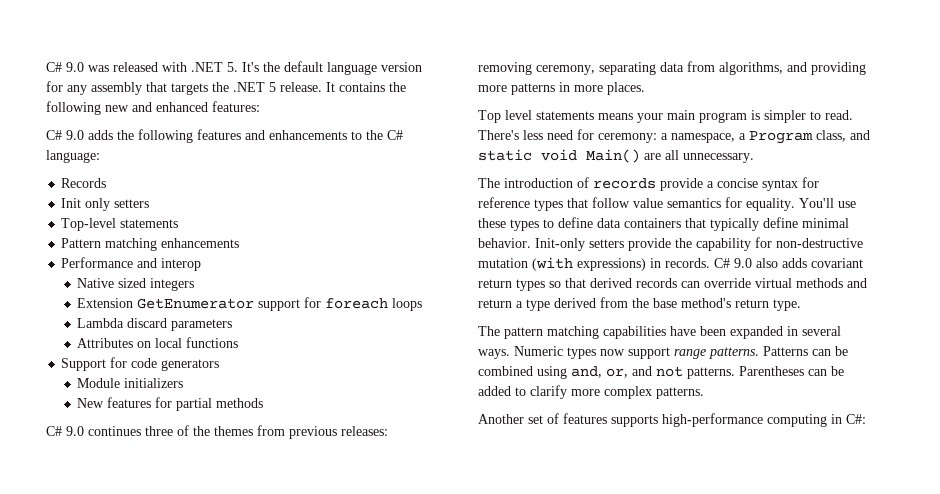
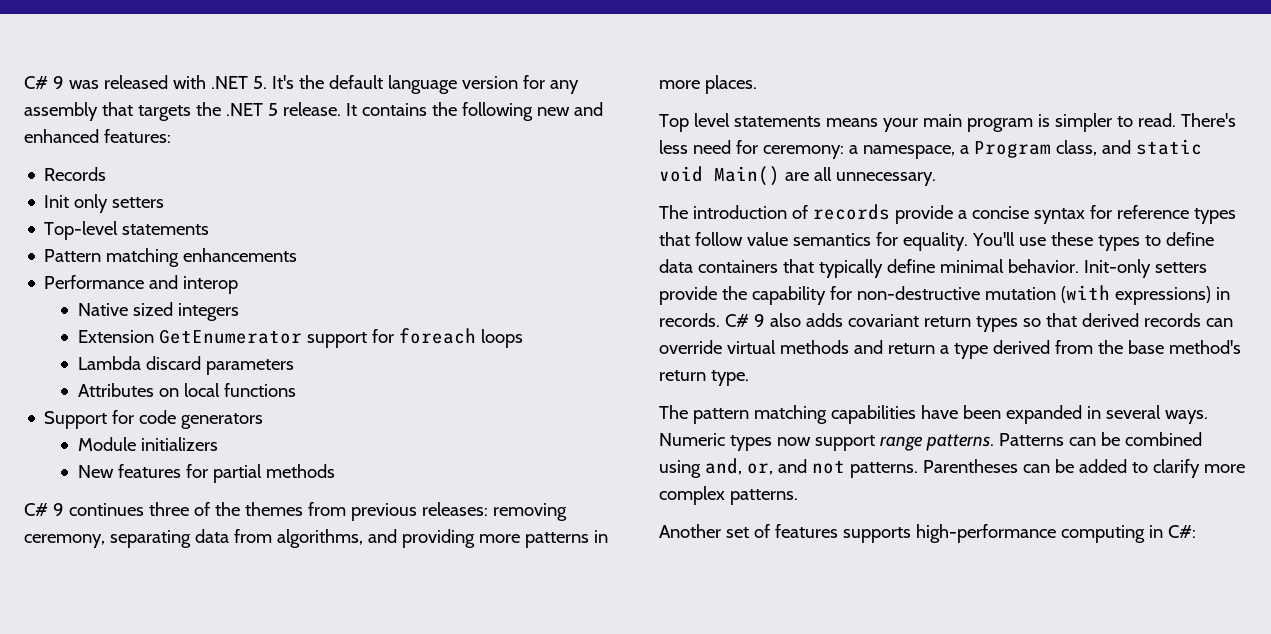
[46,62,84,72] C# 9.0 -> [24,76,64,89] C# 9
[46,129,403,143] [46,150,100,163] // C# 9.0 adds the following features and enhancements to the C# language: -> (171, 136) none
[66,426,84,436] 9.0 -> [52,503,64,516] 9
[734,258,752,268] 9.0 -> [753,314,765,327] 9

